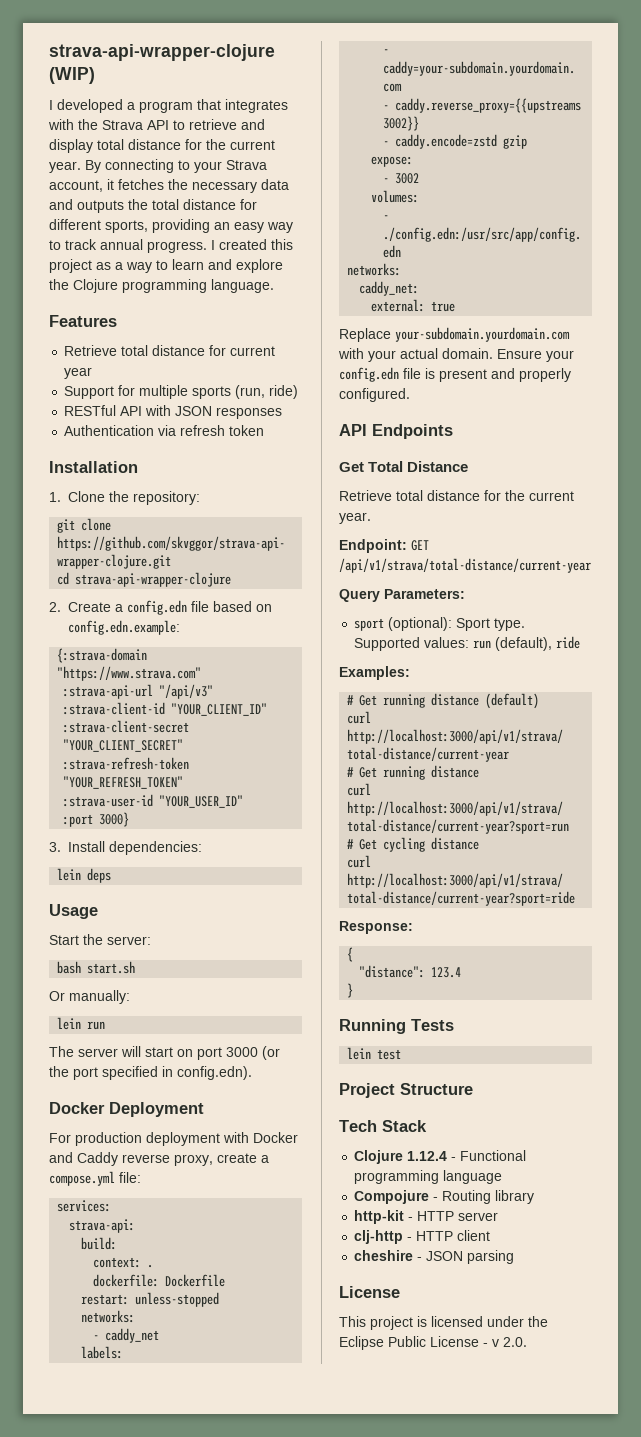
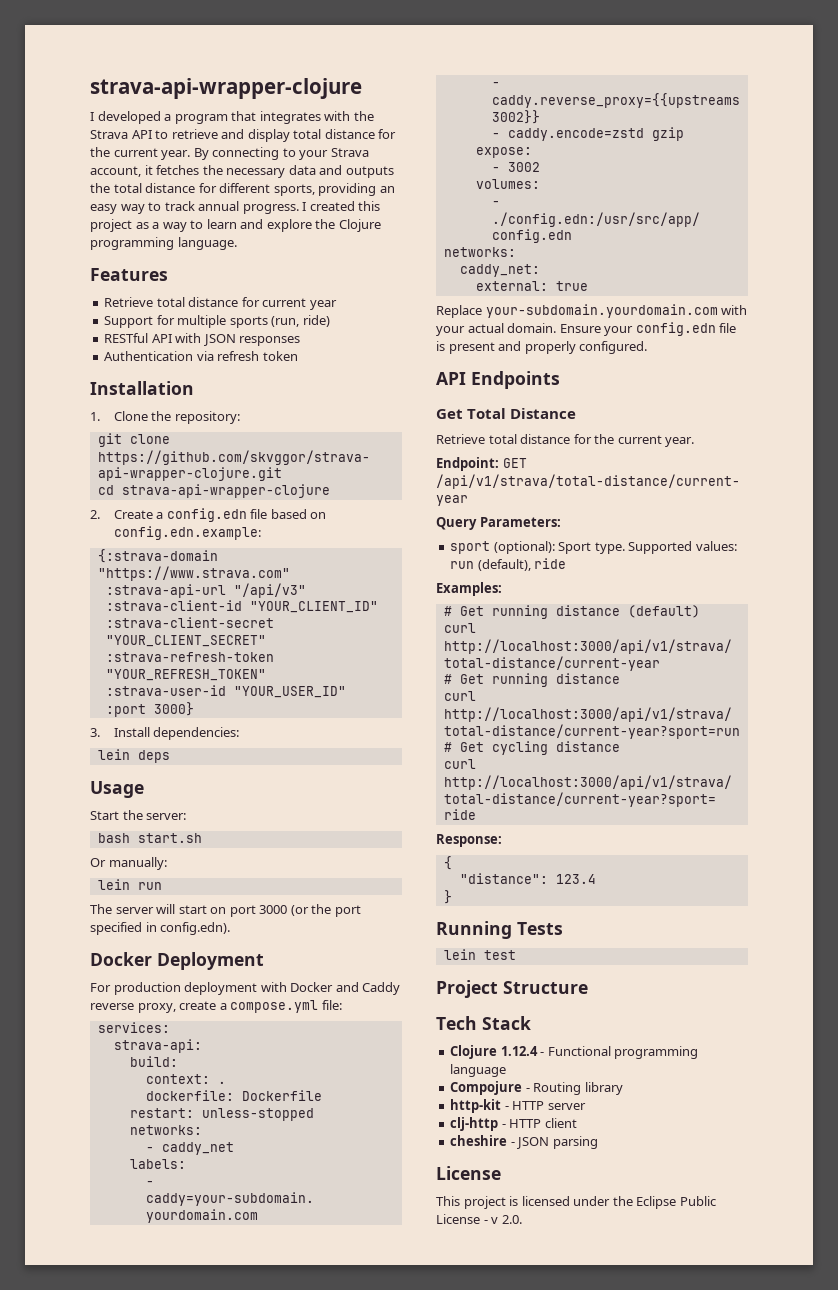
[49,44,275,61] [49,67,95,84] strava-api-wrapper-clojure (WIP) -> [90,78,362,99] strava-api-wrapper-clojure

